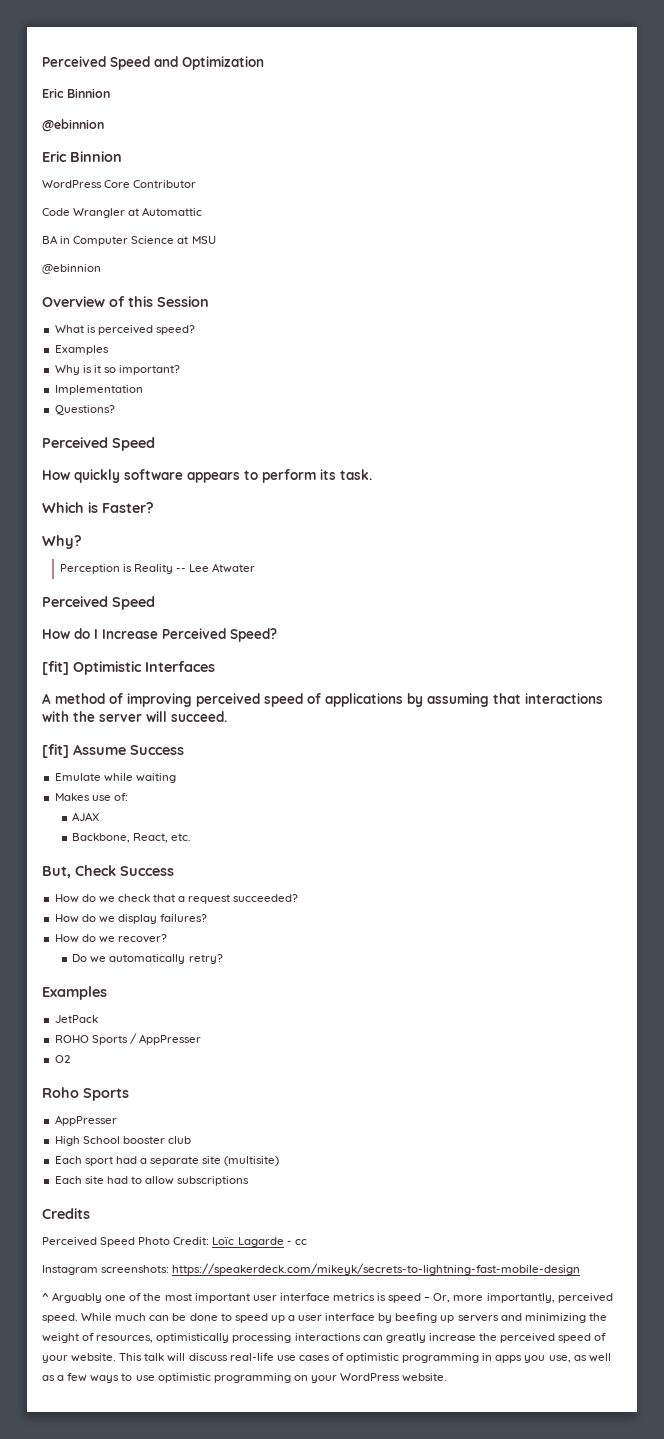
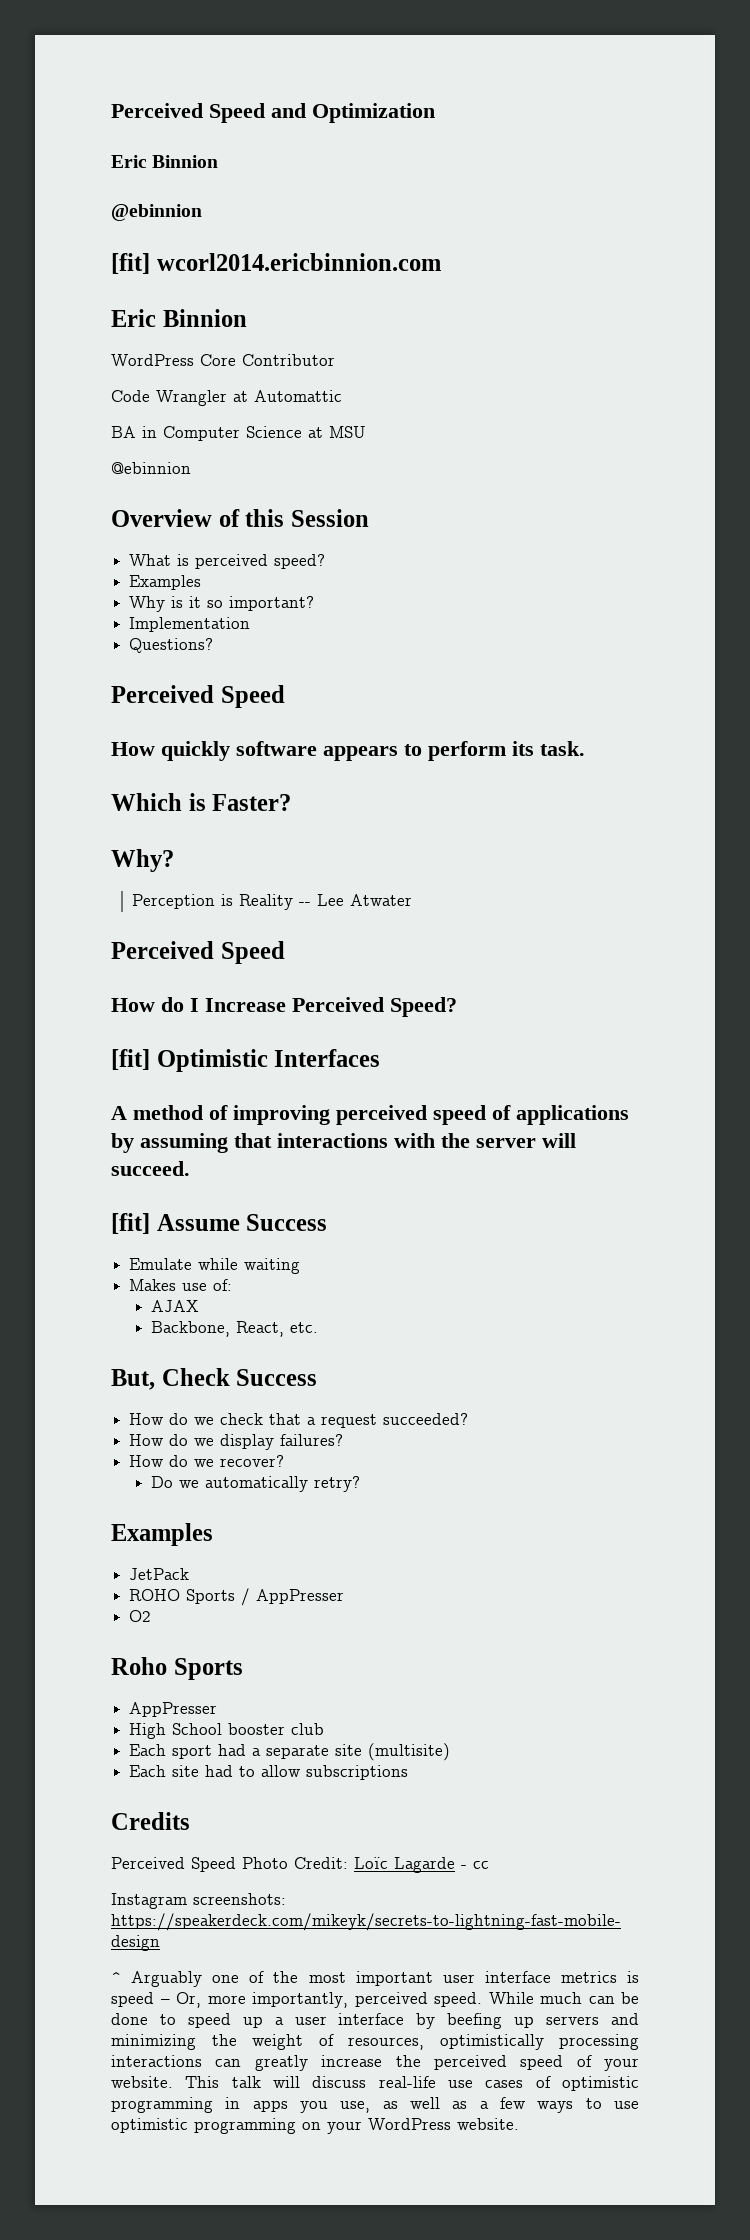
(104, 125) none -> [111,253,441,274] // [fit] wcorl2014.ericbinnion.com

